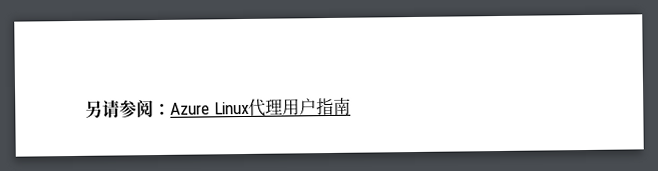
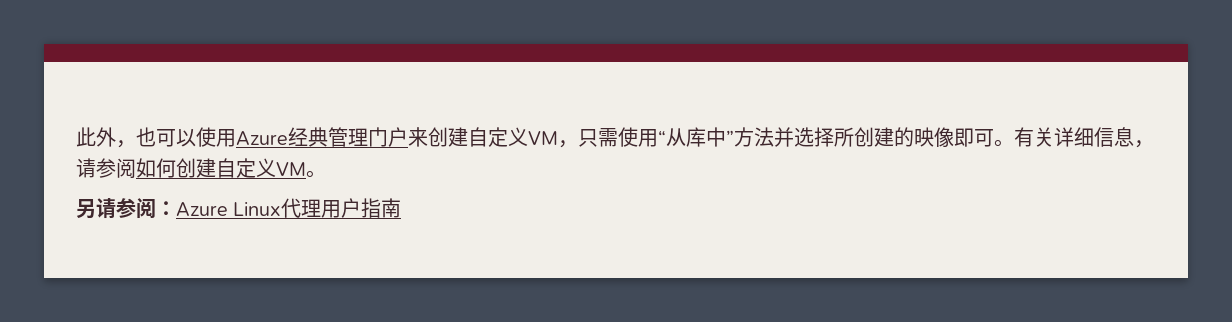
(85, 109) none -> [76,127,1154,148] [76,158,326,178] 此外，也可以使用Azure经典管理门户来创建自定义VM，只需使用“从库中”方法并选择所创建的映像即可。有关详细信息，请参阅如何创建自定义VM。 //

